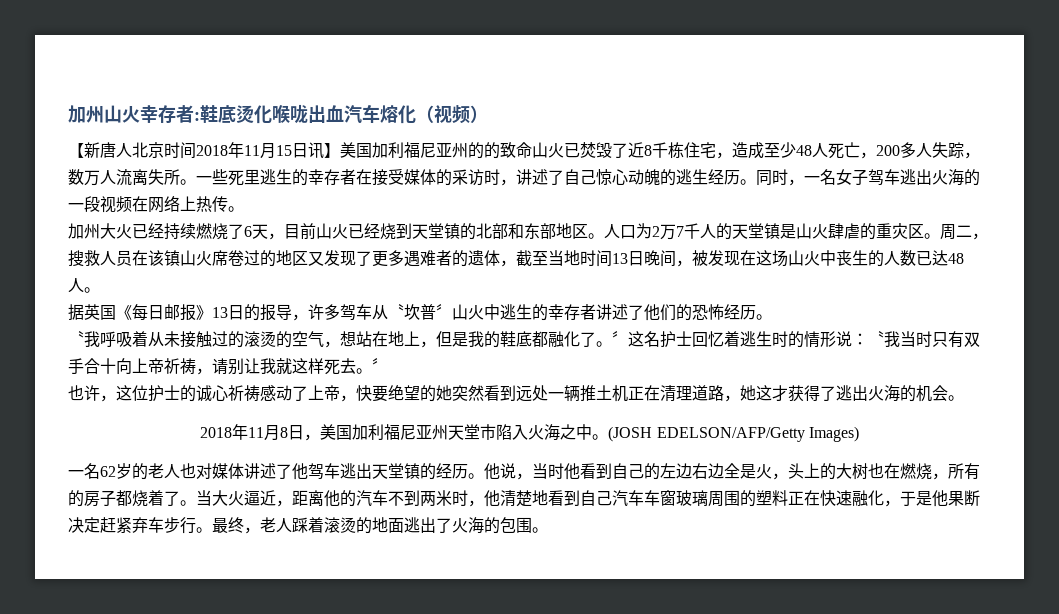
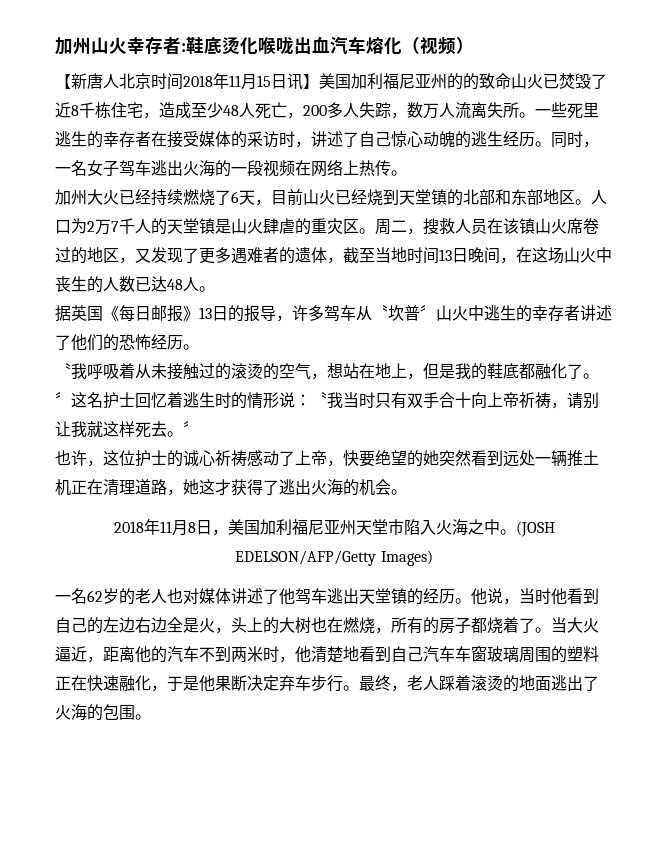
(308, 258) none -> [119,257,135,264] ，
[692,250,740,266] 被发现 -> (516, 260) none
[100,517,132,533] 赶紧 -> (279, 683) none

